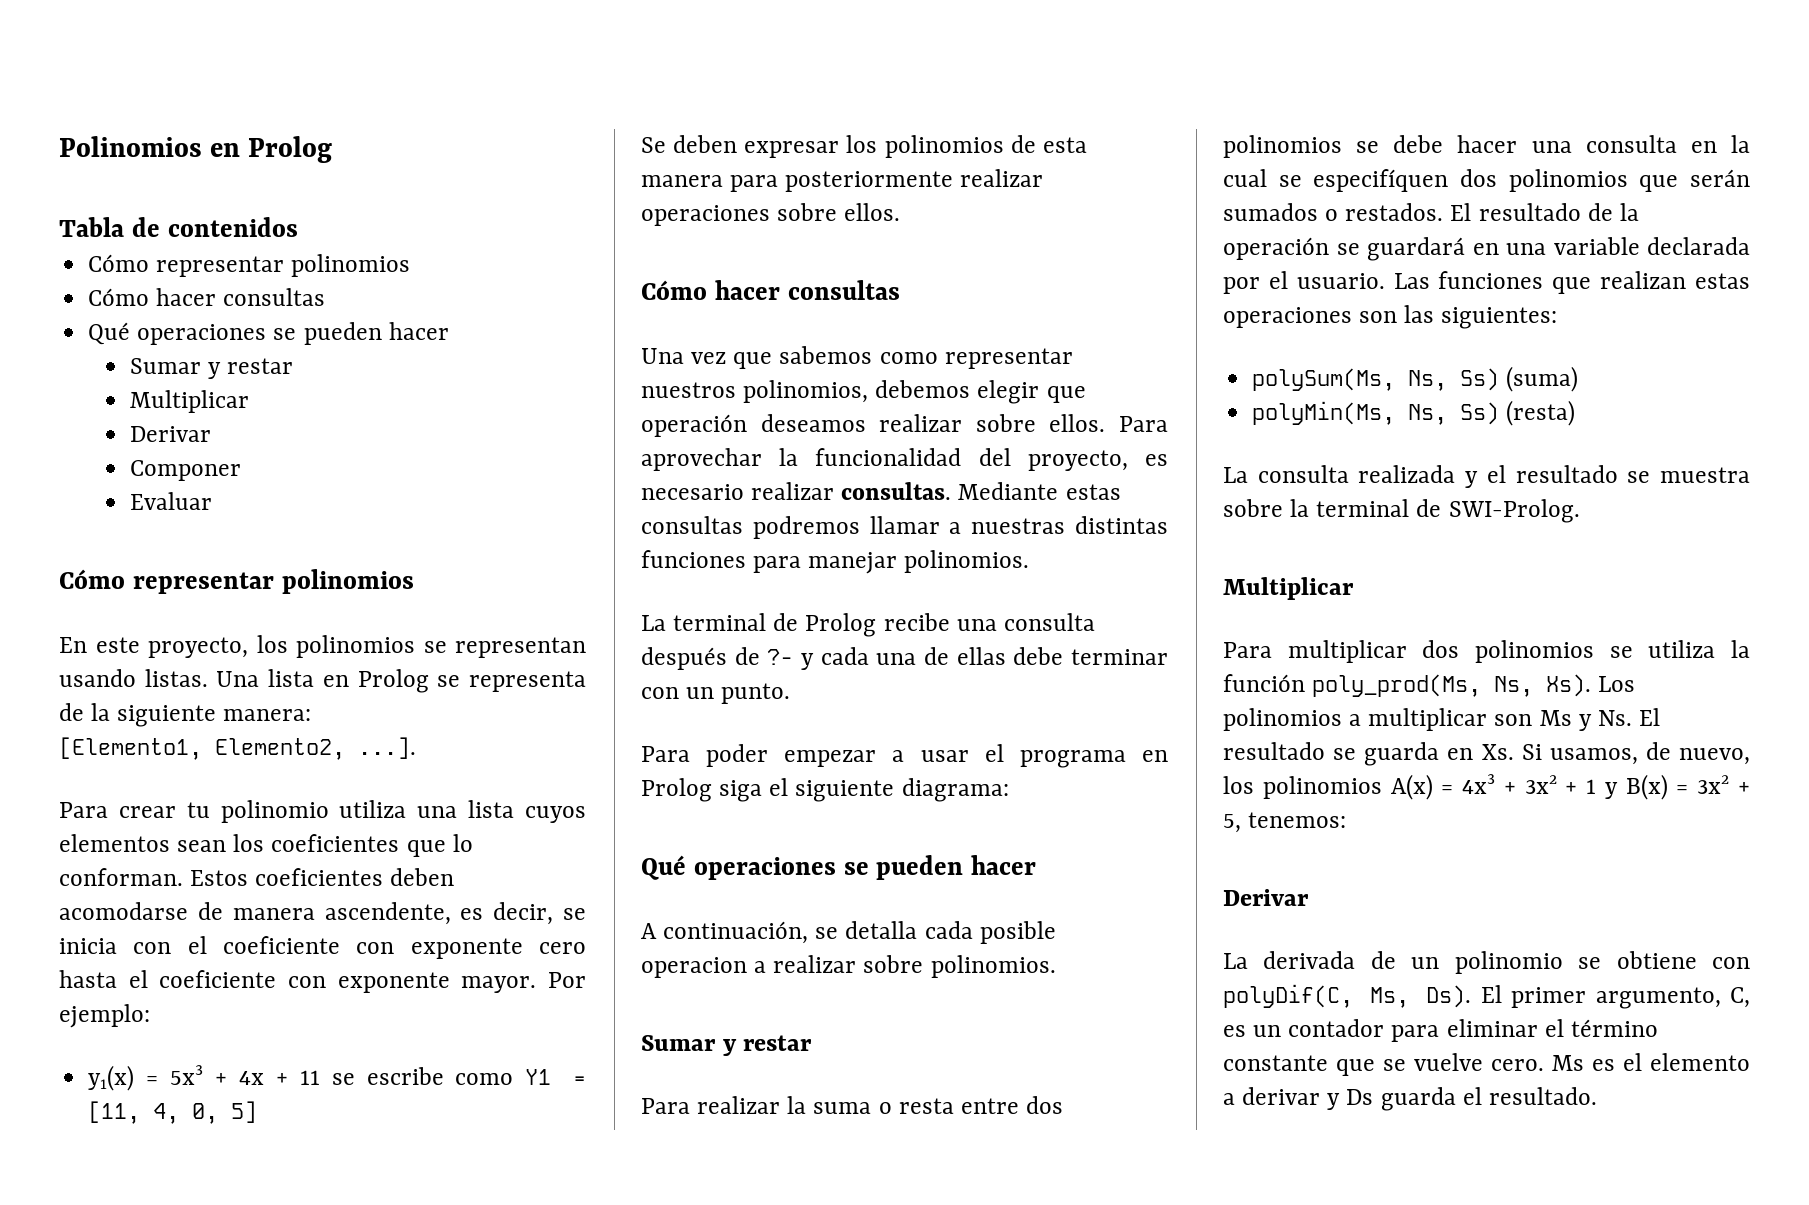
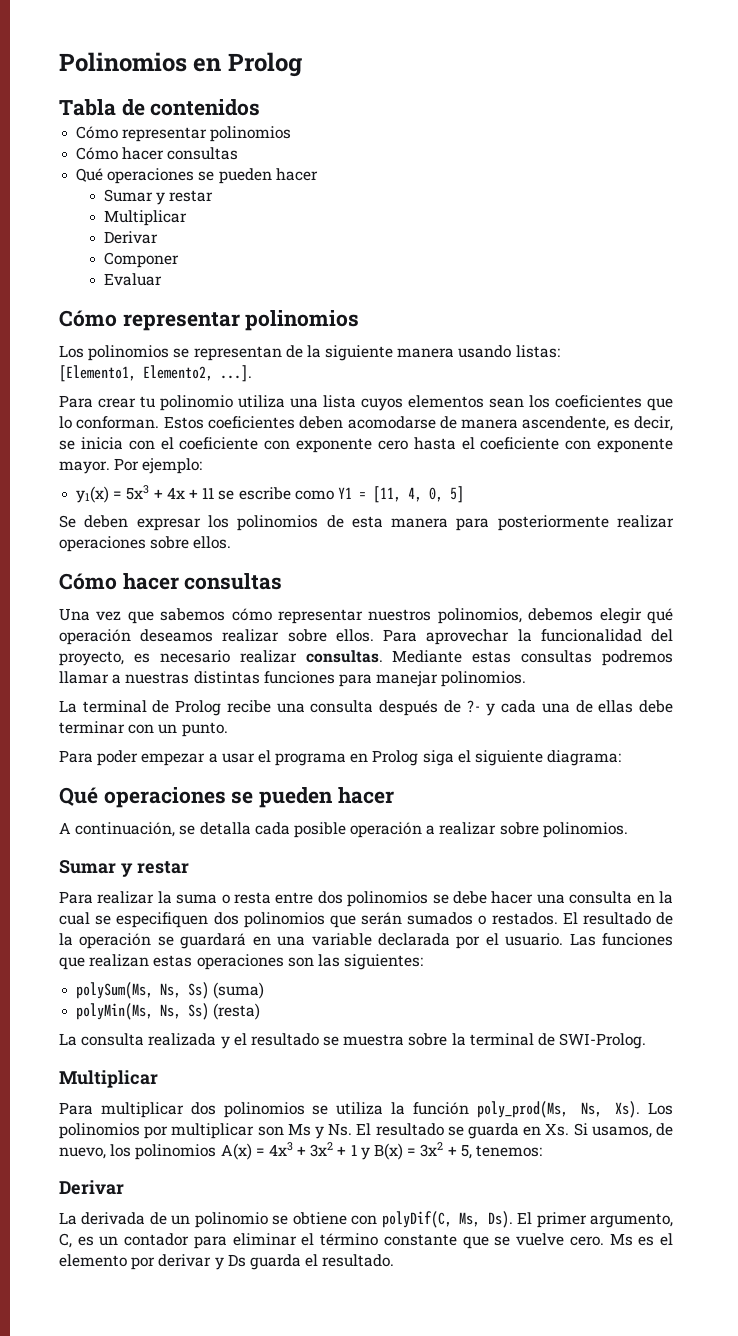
[59,635,586,658] [59,669,586,693] [59,703,312,727] En este proyecto, los polinomios se representan usando listas. Una lista en Prolog se representa de la siguiente manera: -> [59,345,560,361] Los polinomios se representan de la siguiente manera usando listas:
[879,352,938,364] como -> [231,608,272,621] cómo
[1046,386,1086,403] que -> [646,608,673,624] qué
[641,957,747,978] operacion -> [350,822,423,838] operación
[1313,169,1449,192] especifíquen -> [116,912,209,928] especifiquen
[1349,714,1362,726] a -> [144,1126,169,1139] por
[1223,1093,1235,1105] a -> [131,1257,156,1270] por

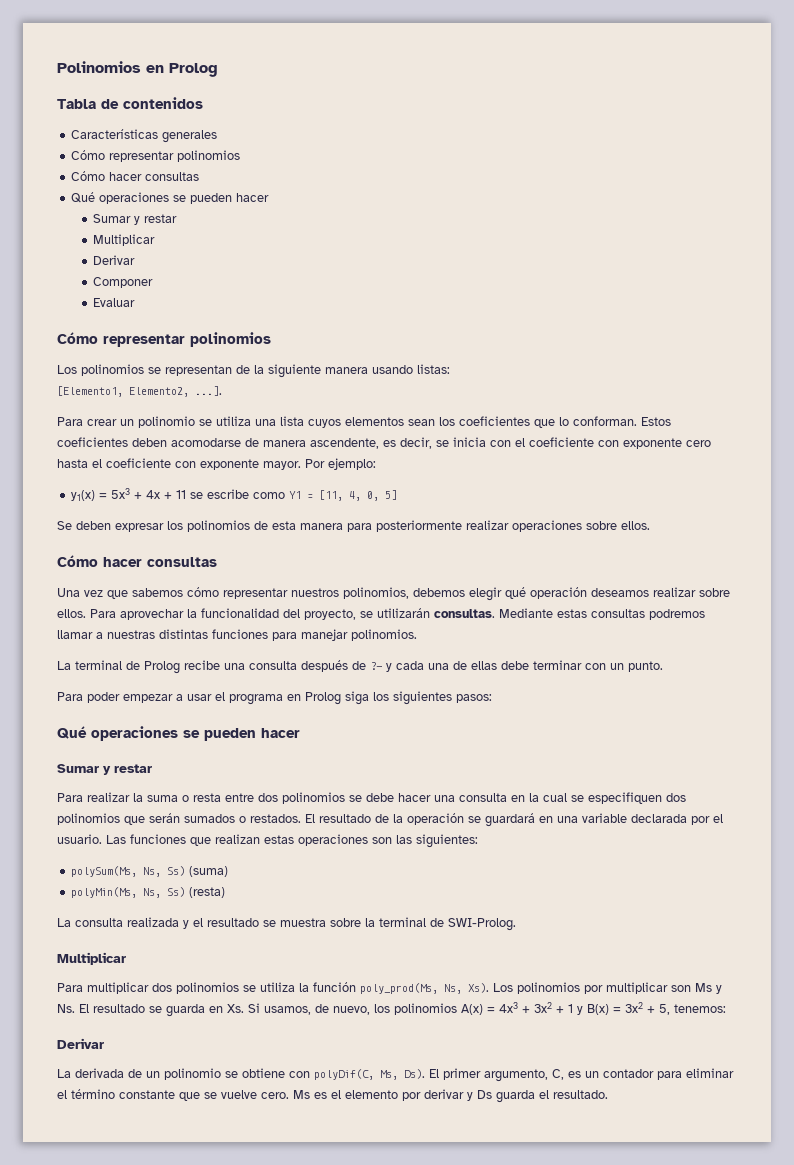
(261, 107) none -> [70,129,217,143] // Características generales
[140,395,233,411] tu polinomio -> [120,416,212,428] un polinomio se
[133,650,297,663] es necesario realizar -> [360,608,430,618] se utilizarán
[457,750,622,766] [59,787,394,808] [59,822,628,838] el siguiente diagrama: // Qué operaciones se pueden hacer // A continuación, se detalla cada posible operación a realizar sobre polinomios. -> [373,691,492,705] [57,726,300,741] los siguientes pasos: // Qué operaciones se pueden hacer

